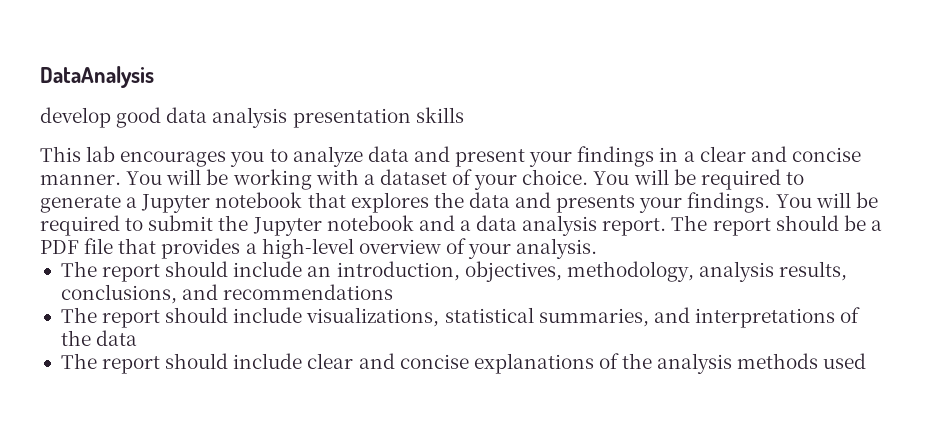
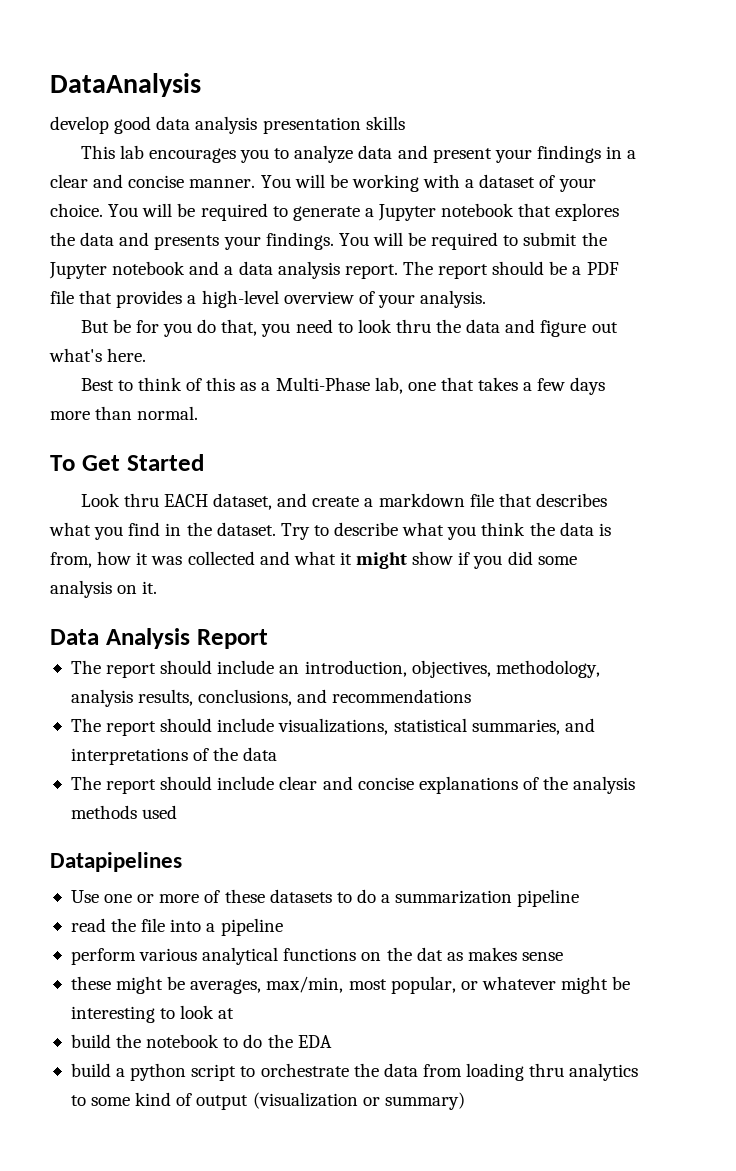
(598, 248) none -> [80,319,618,337] [49,348,147,362] [80,377,606,395] [50,406,199,420] [50,454,204,471] [80,493,607,510] [49,522,611,540] [50,551,577,569] [50,580,158,598] [50,628,268,649] // But be for you do that, you need to look thru the data and figure out what's here. // Best to think of this as a Multi-Phase lab, one that takes a few days more than normal. // To Get Started // Look thru EACH dataset, and create a markdown file that describes what you find in the dataset. Try to describe what you think the data is from, how it was collected and what it might show if you did some analysis on it. // Data Analysis Report
(867, 361) none -> [50,852,182,872] [70,889,580,907] [70,918,283,936] [70,947,564,965] [70,976,631,994] [70,1005,235,1023] [70,1034,332,1048] [70,1063,639,1081] [70,1092,465,1110] // Datapipelines // Use one or more of these datasets to do a summarization pipeline // read the file into a pipeline // perform various analytical functions on the dat as makes sense // these might be averages, max/min, most popular, or whatever might be interesting to look at // build the notebook to do the EDA // build a python script to orchestrate the data from loading thru analytics to some kind of output (visualization or summary)

